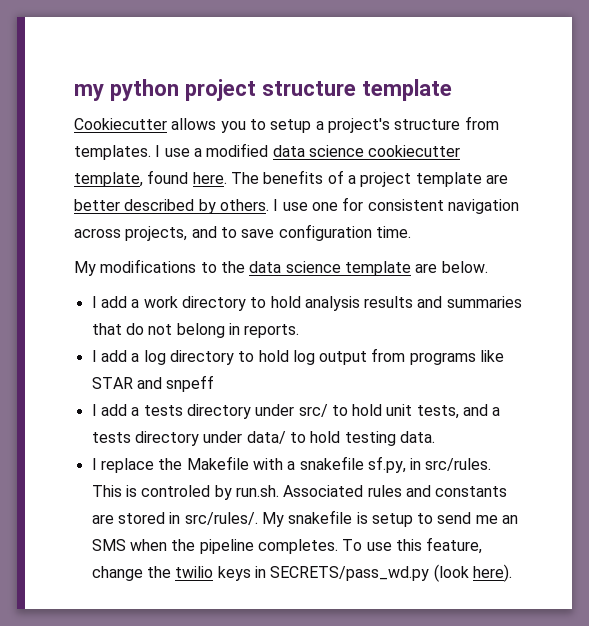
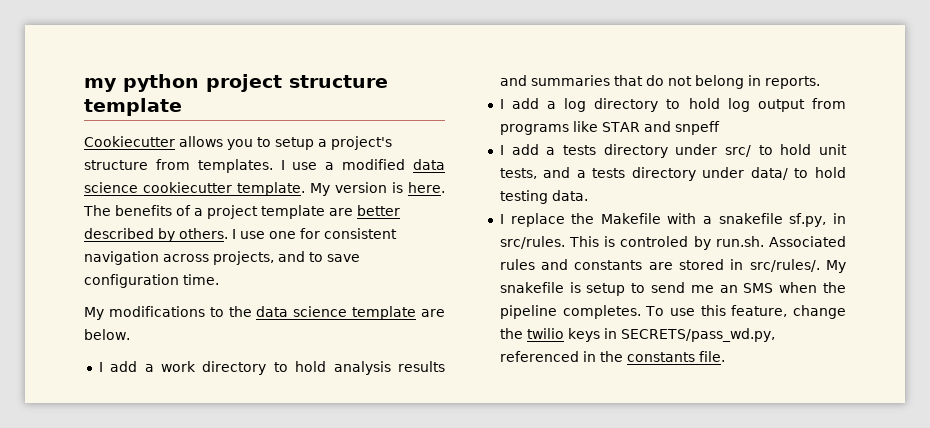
[74,170,189,187] template, found -> [237,182,403,196] template. My version is
[270,564,512,582] SECRETS/pass_wd.py (look here). -> [620,328,775,342] [499,351,725,362] SECRETS/pass_wd.py, referenced in the constants file.

